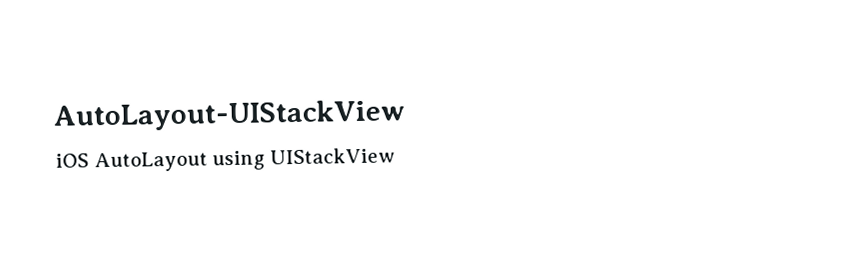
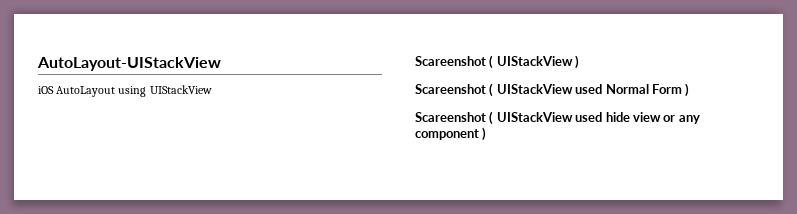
(395, 156) none -> [415,55,580,69] [415,83,690,97] [415,111,700,125] [415,127,487,141] // Scareenshot ( UIStackView ) // Scareenshot ( UIStackView used Normal Form ) // Scareenshot ( UIStackView used hide view or any component )

